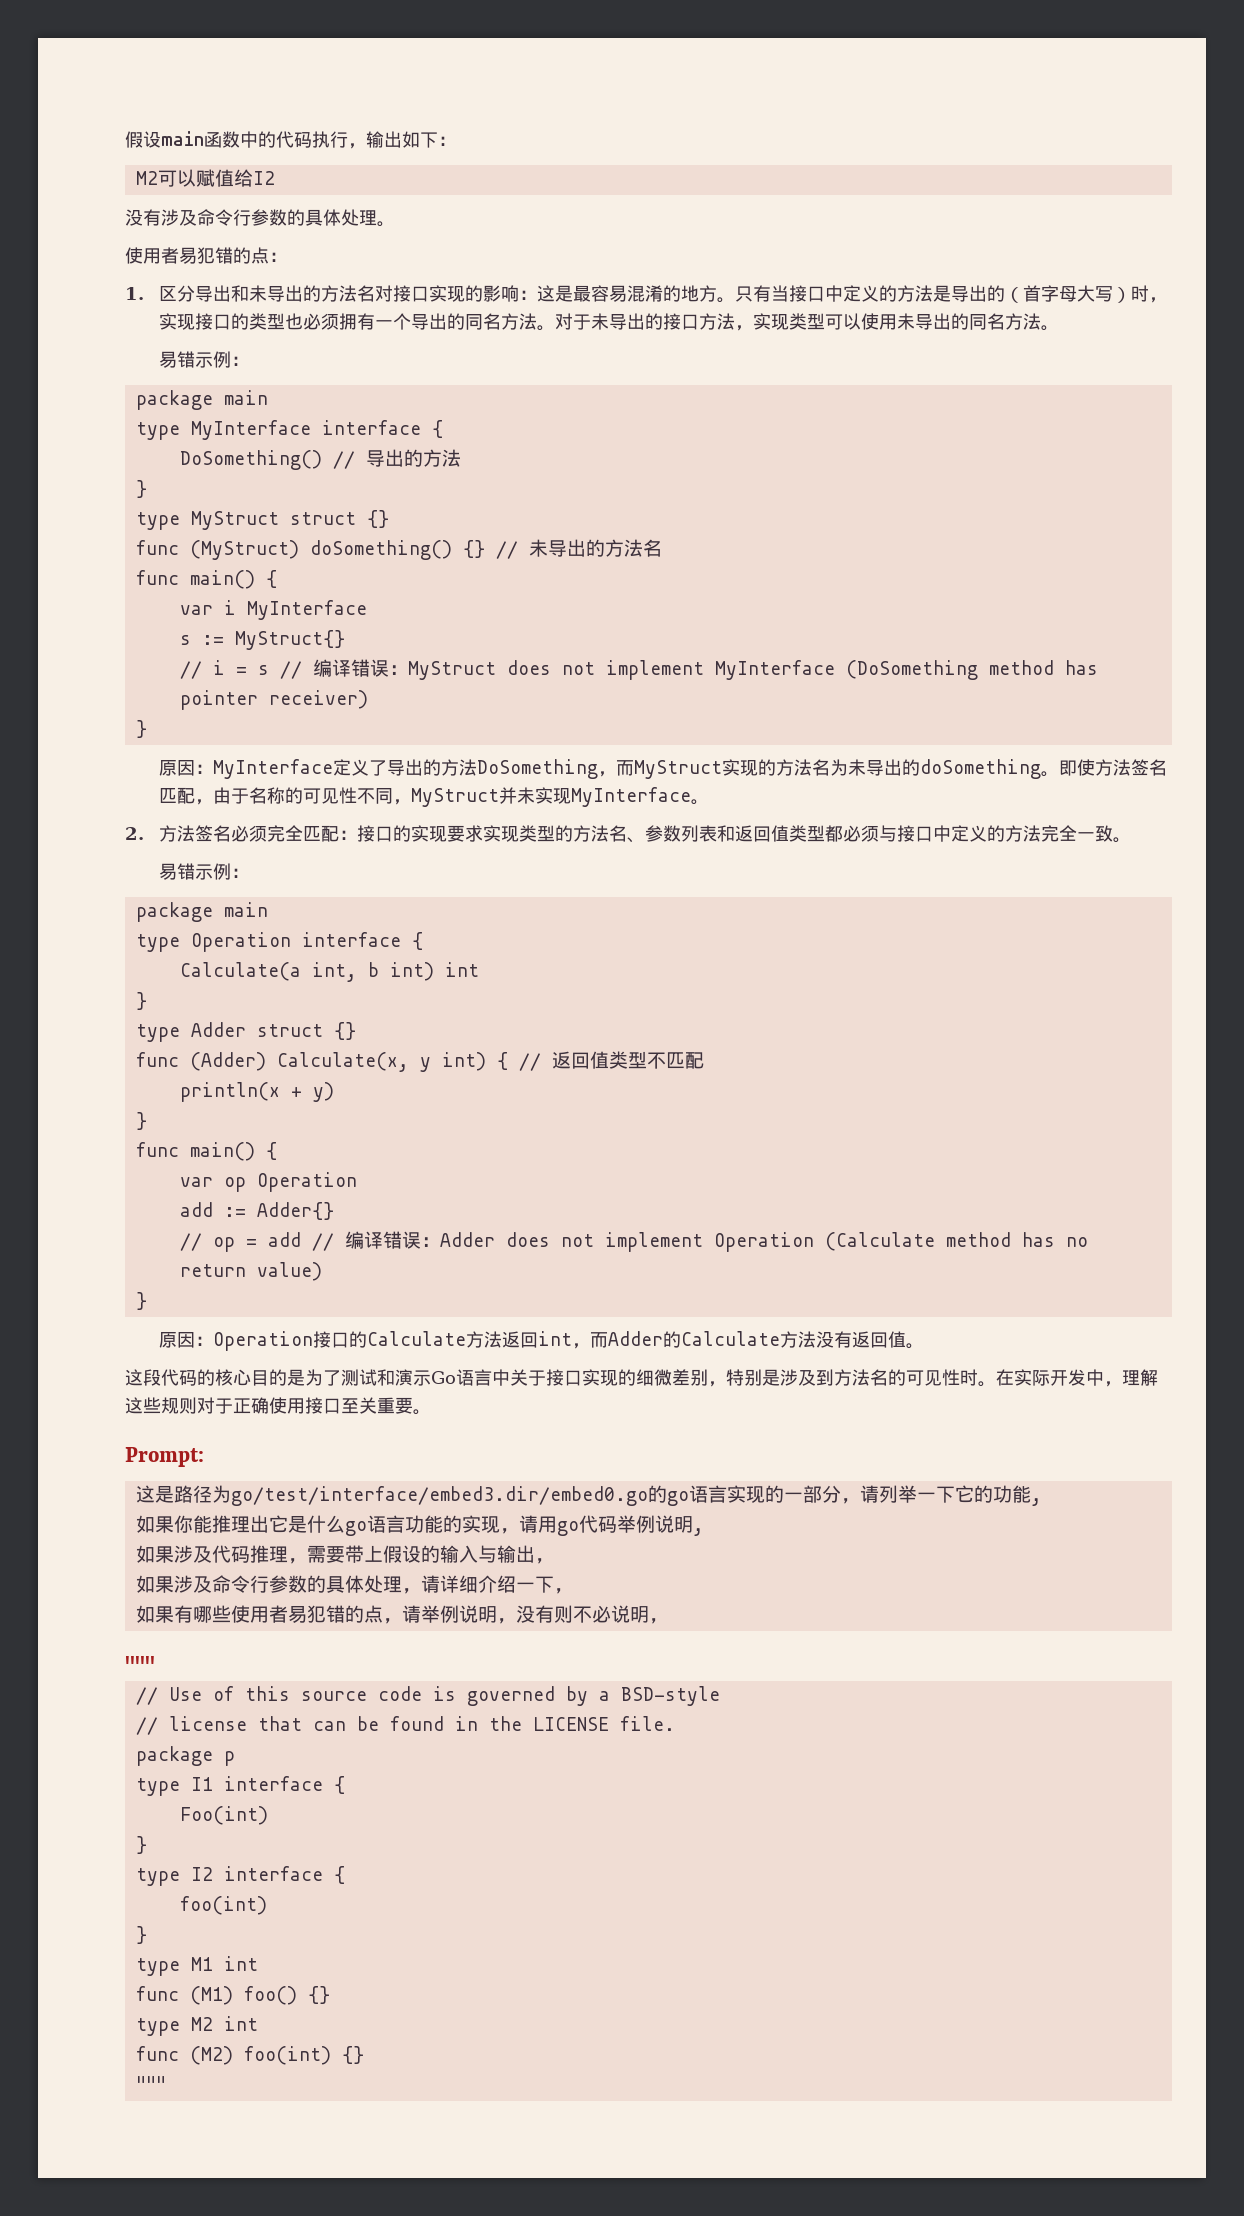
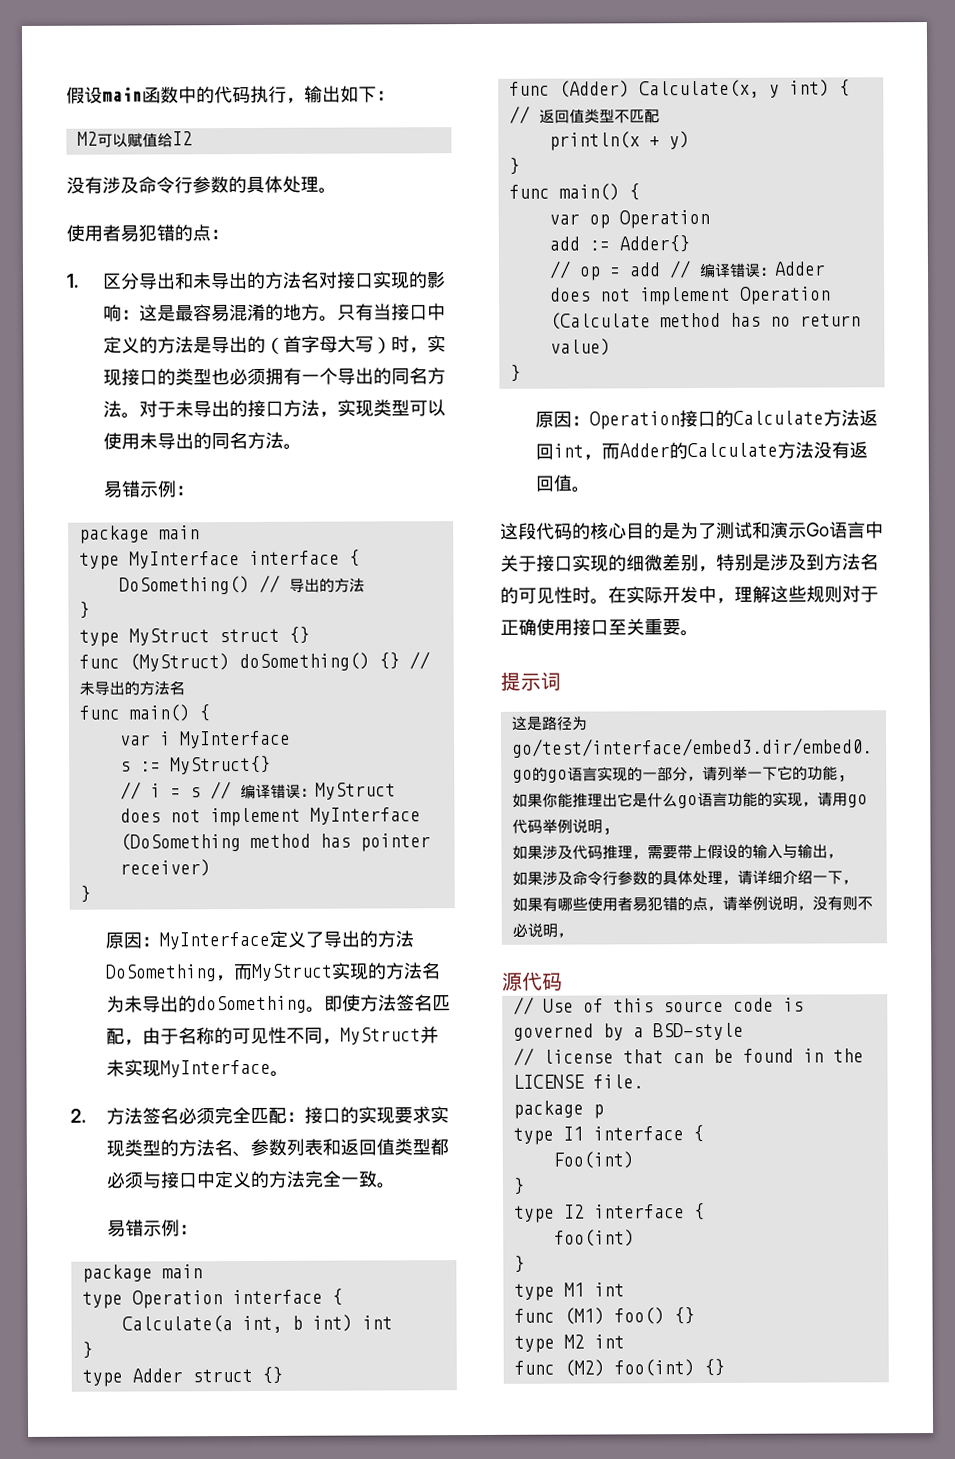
[125,1447,204,1467] Prompt: -> [500,671,561,691] 提示词
[125,1656,155,1672] """ -> [502,971,563,991] 源代码
[135,2076,166,2091] // """ -> (725, 1367) none

